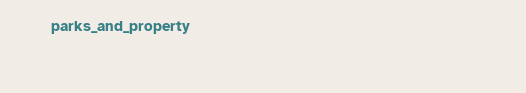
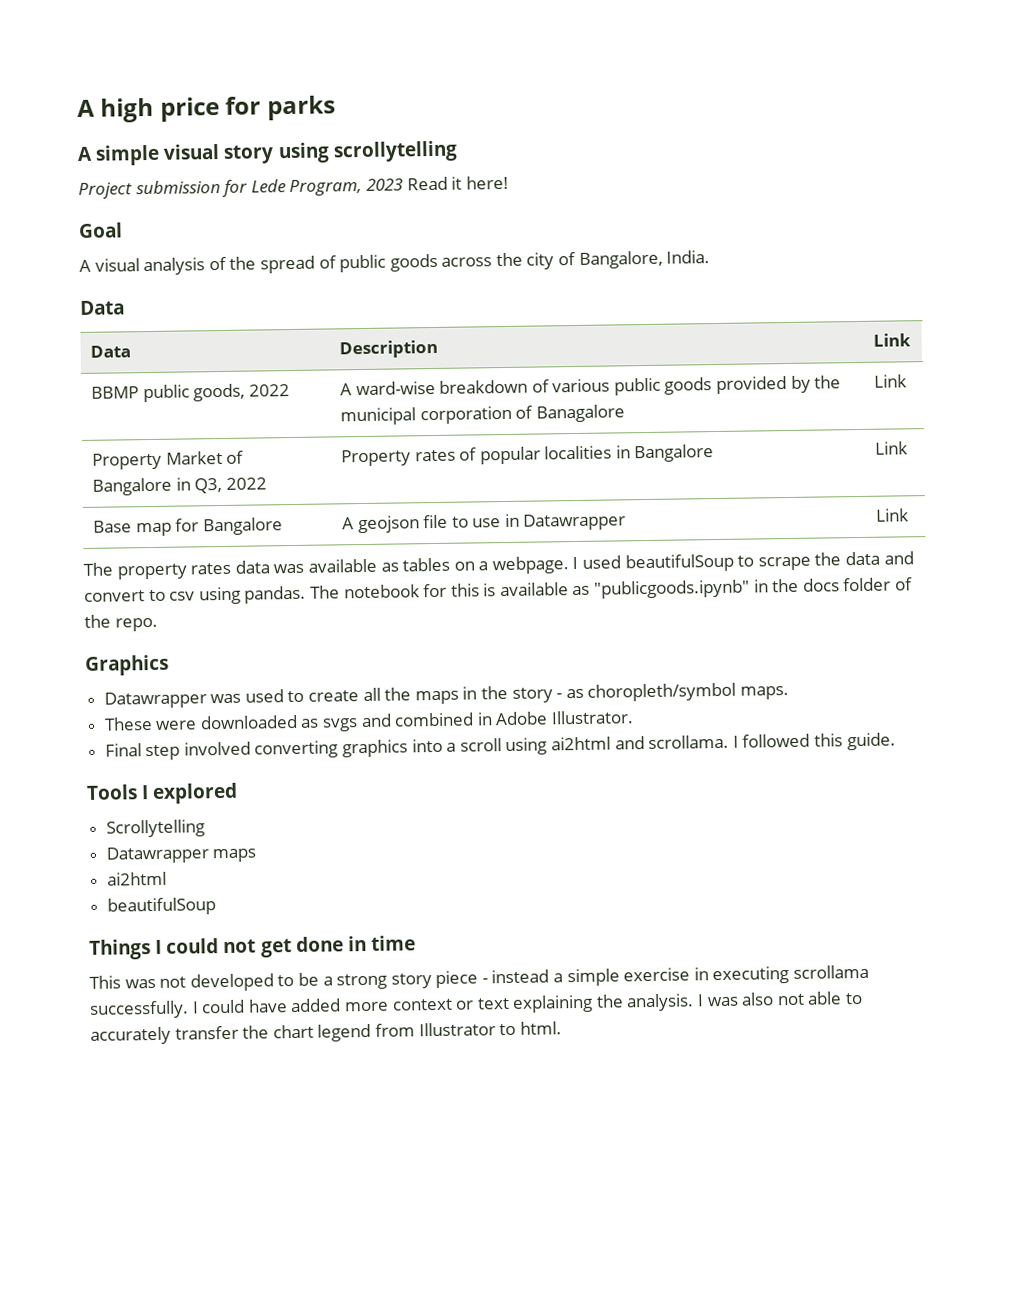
[51,21,190,34] parks_and_property -> [77,95,336,123] [77,140,458,166] [78,175,509,199] [78,222,123,238] [79,250,711,276] [80,300,125,315] [89,345,131,358] [338,339,438,359] [872,333,911,347] [90,383,290,403] [339,375,842,396] [339,404,625,426] [873,374,907,388] [91,450,245,470] [91,477,267,496] [340,444,715,467] [874,441,908,455] [92,517,283,537] [341,513,627,534] [875,508,909,522] [83,551,914,580] [84,577,914,605] [84,614,158,632] [85,654,169,676] [103,682,789,709] [103,710,635,732] [104,732,896,761] [86,782,239,805] [105,819,205,838] [105,846,257,864] [106,871,167,886] [106,897,216,916] [89,935,416,960] [89,964,870,992] [89,991,864,1019] [90,1021,562,1045] A high price for parks // A simple visual story using scrollytelling // Project submission for Lede Program, 2023 Read it here! // Goal // A visual analysis of the spread of public goods across the city of Bangalore, India. // Data // Data | Description | Link // BBMP public goods, 2022 | A ward-wise breakdown of various public goods provided by the municipal corporation of Banagalore | Link // Property Market of Bangalore in Q3, 2022 | Property rates of popular localities in Bangalore | Link // Base map for Bangalore | A geojson file to use in Datawrapper | Link // The property rates data was available as tables on a webpage. I used beautifulSoup to scrape the data and convert to csv using pandas. The notebook for this is available as "publicgoods.ipynb" in the docs folder of the repo. // Graphics // Datawrapper was used to create all the maps in the story - as choropleth/symbol maps. // These were downloaded as svgs and combined in Adobe Illustrator. // Final step involved converting graphics into a scroll using ai2html and scrollama. I followed this guide. // Tools I explored // Scrollytelling // Datawrapper maps // ai2html // beautifulSoup // Things I could not get done in time // This was not developed to be a strong story piece - instead a simple exercise in executing scrollama successfully. I could have added more context or text explaining the analysis. I was also not able to accurately transfer the chart legend from Illustrator to html.

